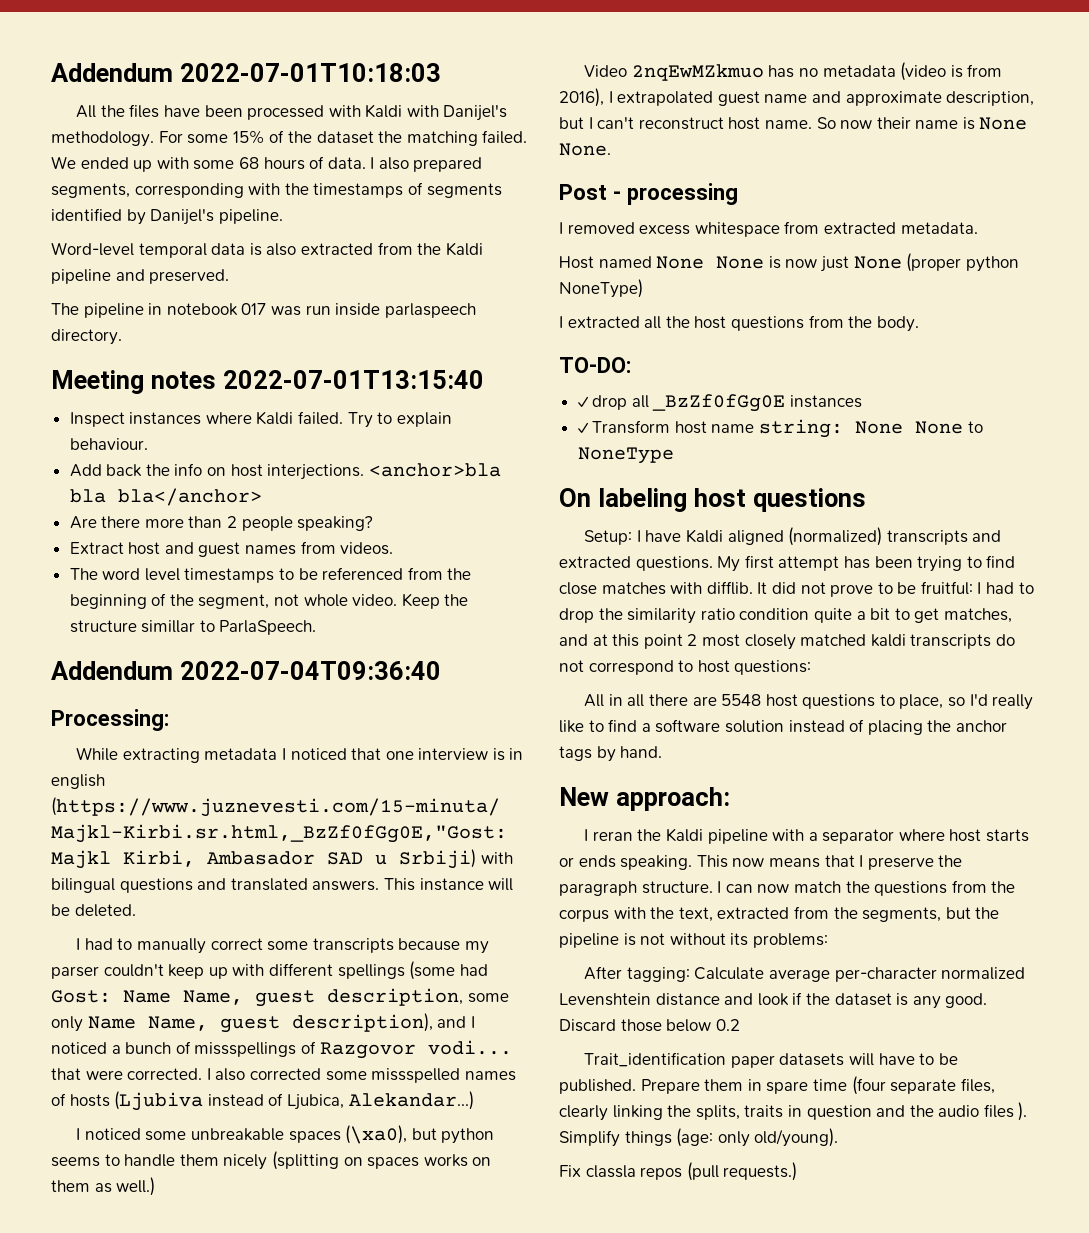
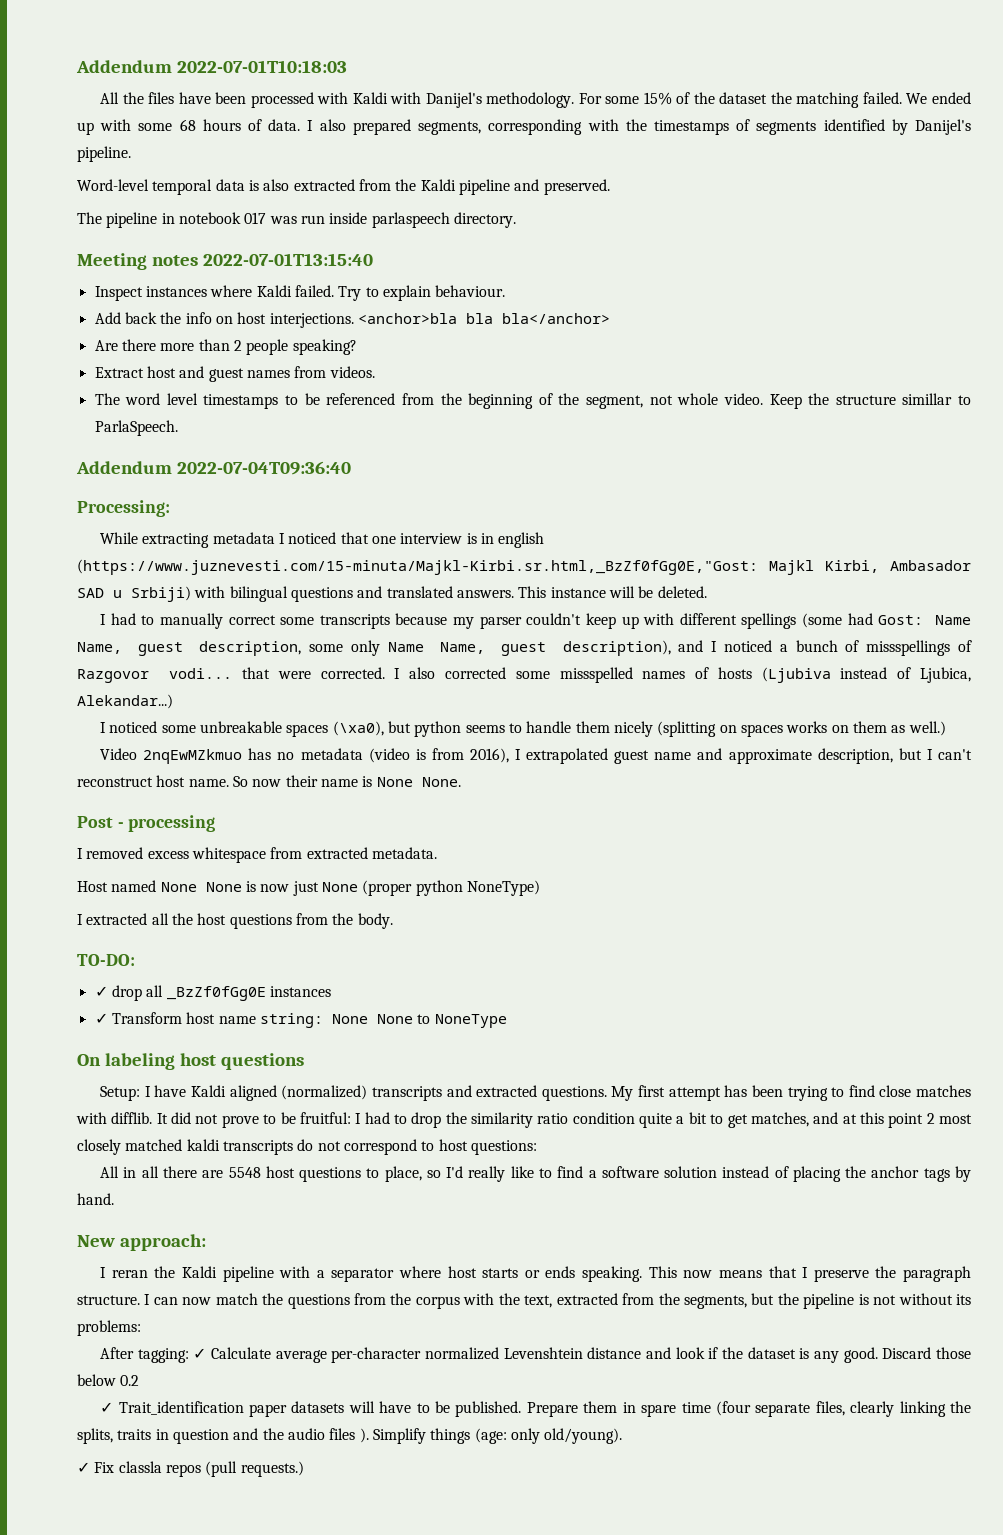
(690, 974) none -> [193,1348,207,1359] ✓
(740, 1025) none -> [100,1402,114,1413] ✓
(839, 1137) none -> [77,1462,90,1473] ✓

